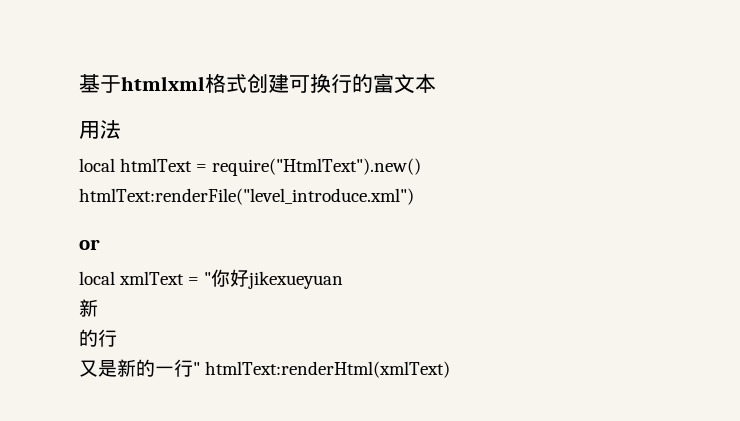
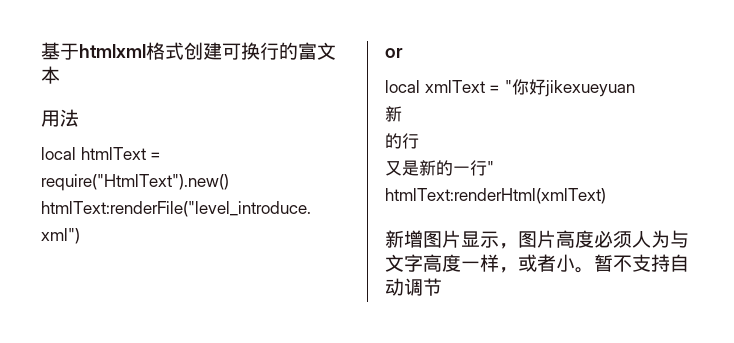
(451, 369) none -> [385,230,689,249] [385,254,689,273] [385,278,442,296] // 新增图片显示，图片高度必须人为与文字高度一样，或者小。暂不支持自动调节

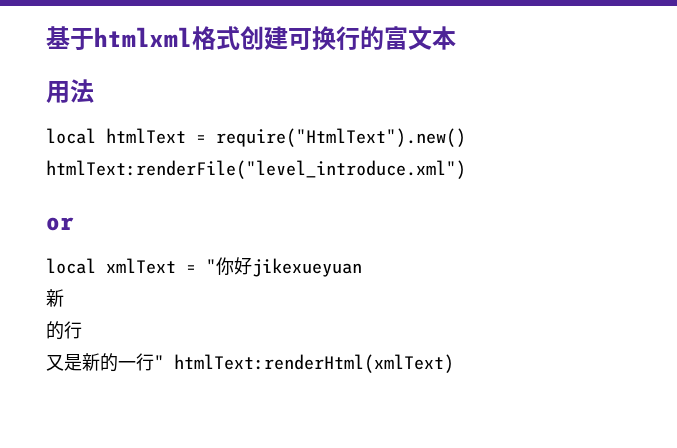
[385,230,689,249] [385,254,689,273] [385,278,442,296] // 新增图片显示，图片高度必须人为与文字高度一样，或者小。暂不支持自动调节 -> (454, 363) none

